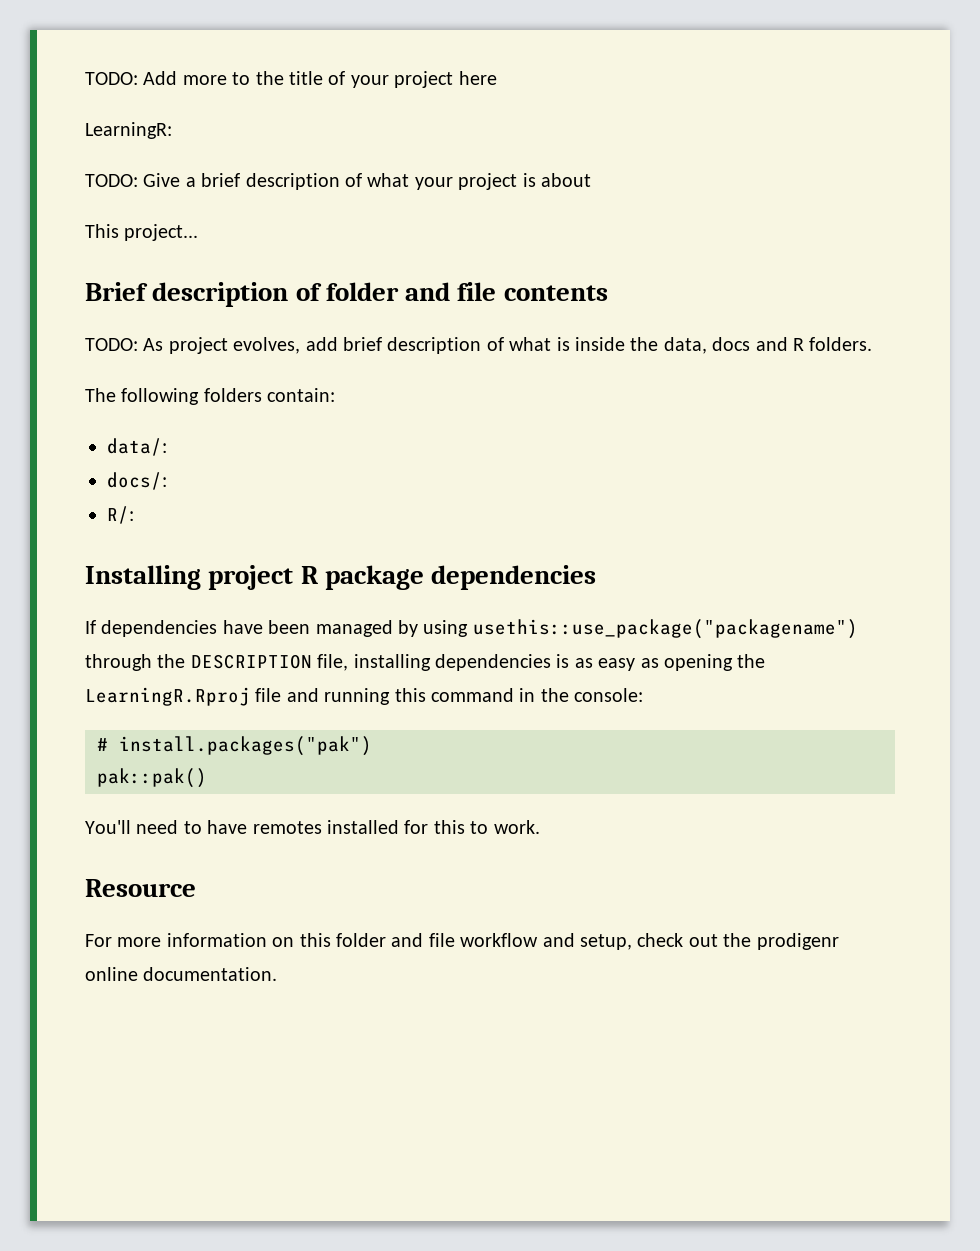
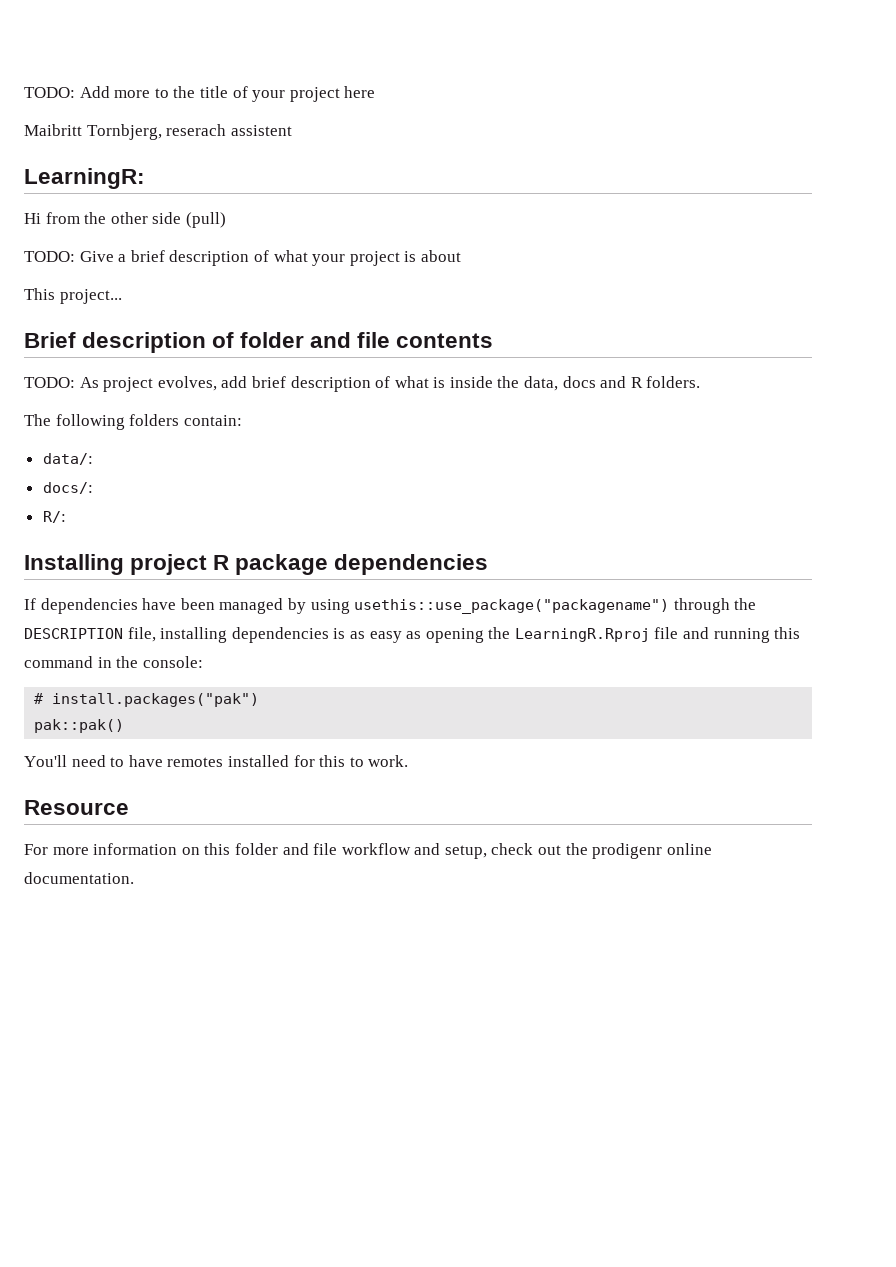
[85,122,172,139] LearningR: -> [24,124,292,140] [24,168,145,189] [24,212,226,228] Maibritt Tornbjerg, reserach assistent // LearningR: // Hi from the other side (pull)

